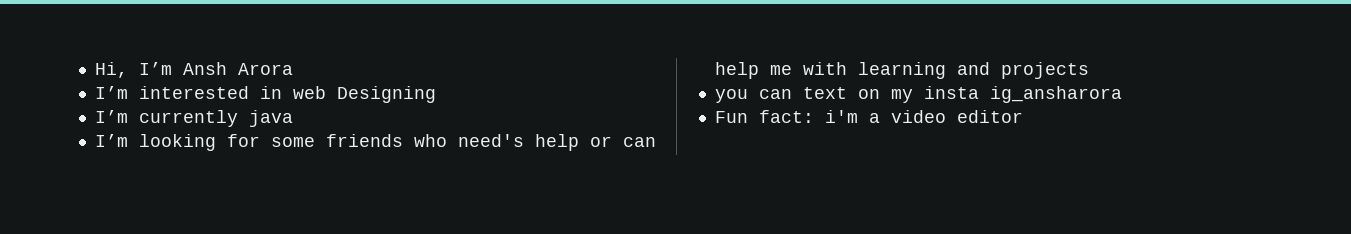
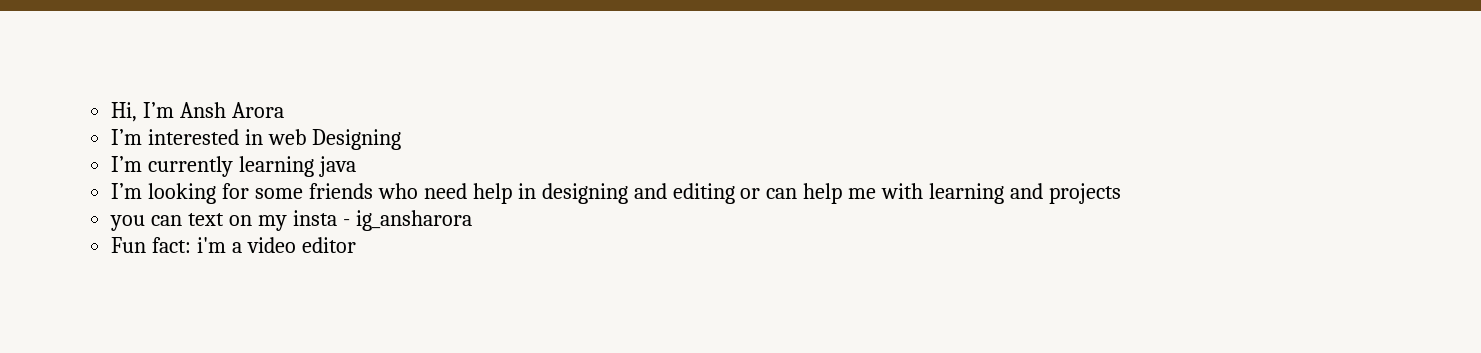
(238, 118) none -> [239,156,315,177] learning
[457,134,579,151] need's help -> [423,183,735,204] need help in designing and editing
(979, 92) none -> [342,219,350,226] -

